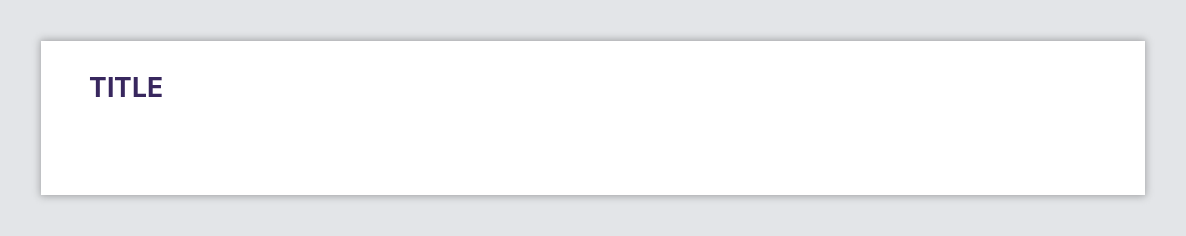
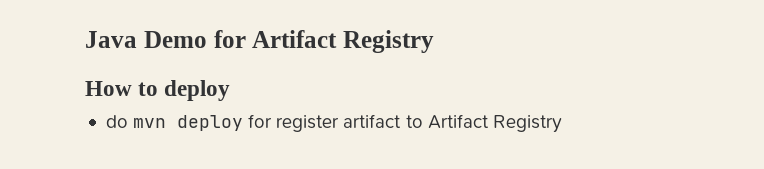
[89,77,163,97] TITLE -> [85,30,434,53] [85,80,231,101] [105,114,562,133] Java Demo for Artifact Registry // How to deploy // do mvn deploy for register artifact to Artifact Registry

